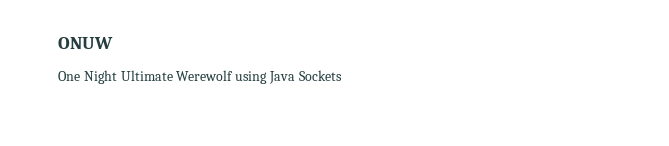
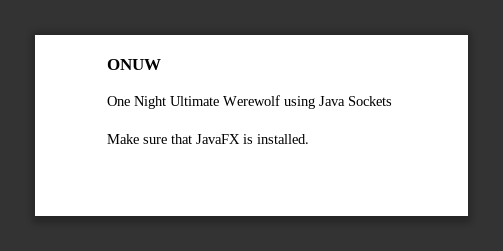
(342, 75) none -> [107,134,309,144] // Make sure that JavaFX is installed.

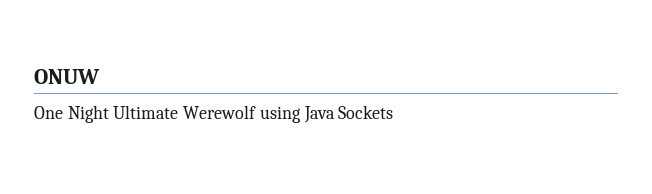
[107,134,309,144] // Make sure that JavaFX is installed. -> (394, 112) none

